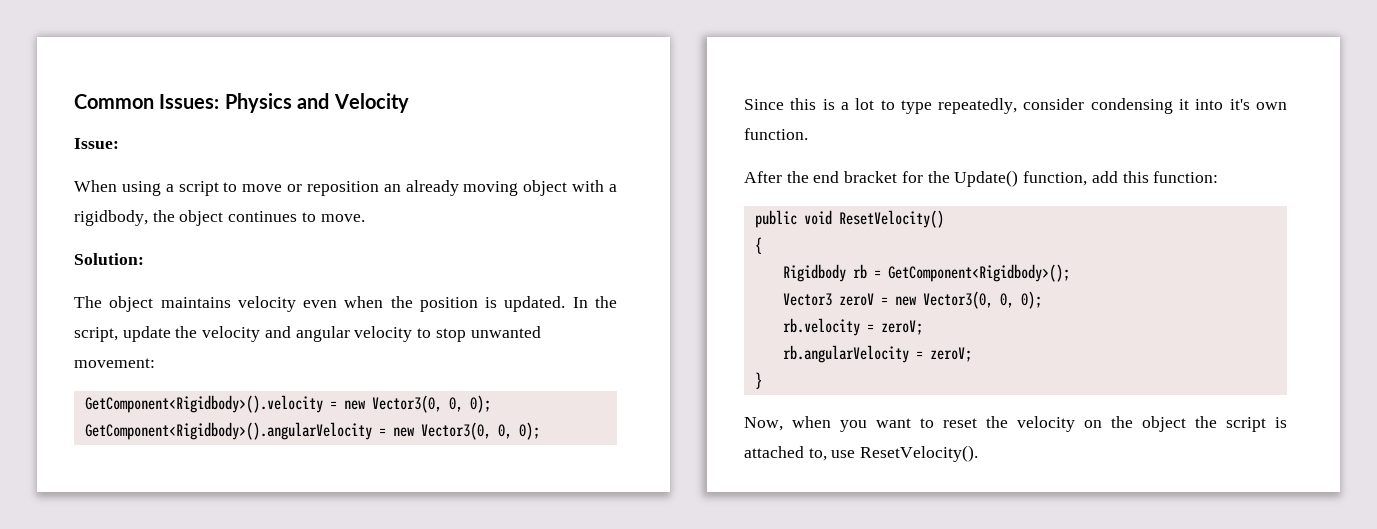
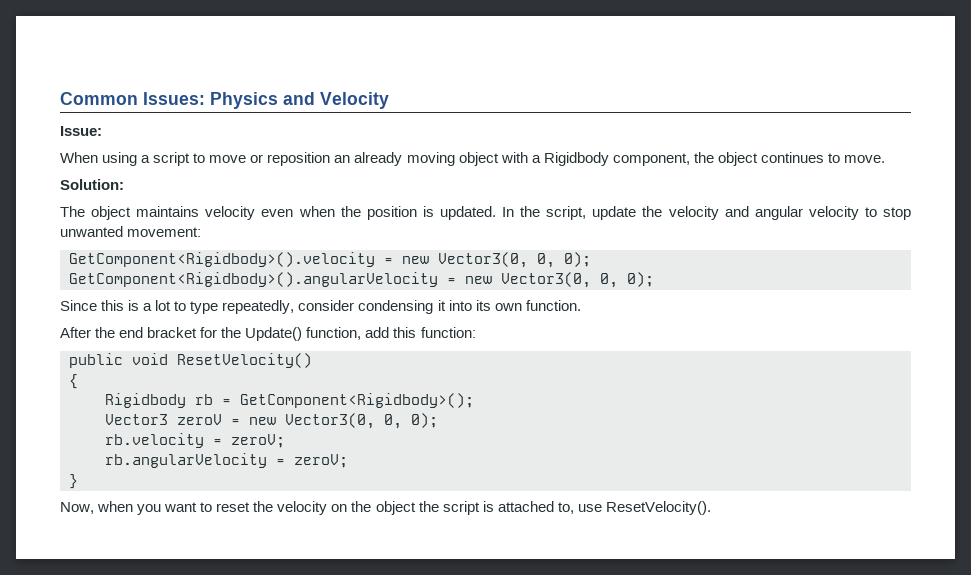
[74,210,148,226] rigidbody, -> [543,152,690,166] Rigidbody component,
[1229,99,1250,110] it's -> [475,300,491,311] its

